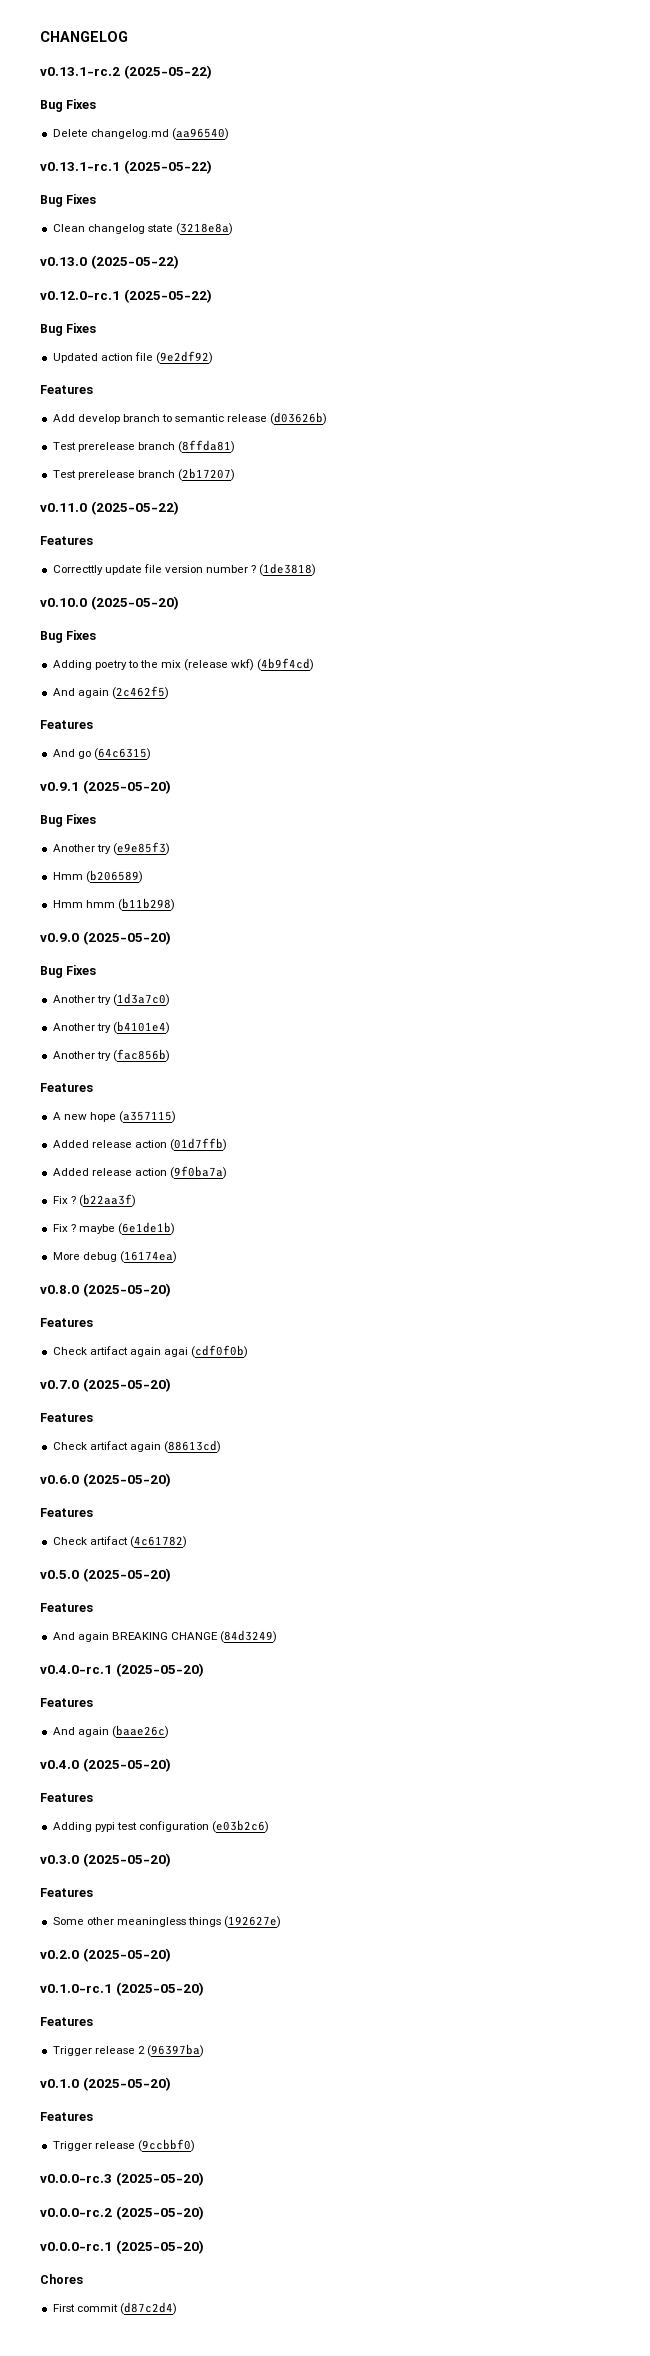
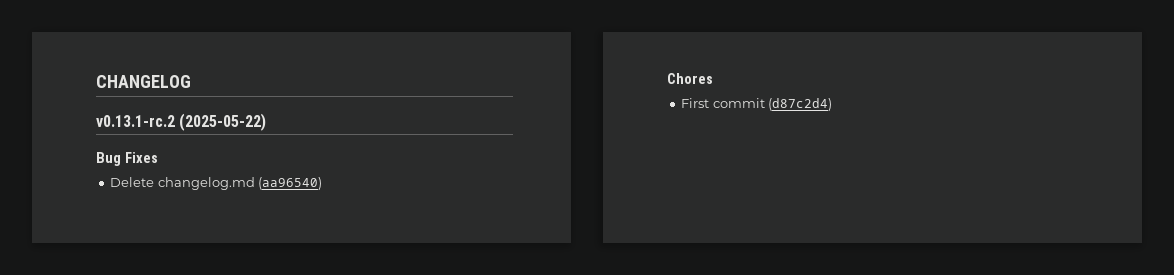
[40,160,212,174] [40,194,97,207] [52,223,233,235] [40,255,179,269] [40,289,212,303] [40,323,97,336] [52,351,213,364] [40,385,93,394] [52,412,328,425] [52,440,235,453] [52,468,235,481] [40,501,179,515] [40,536,93,545] [52,563,317,576] [40,596,179,610] [40,630,97,643] [52,658,315,671] [52,686,169,699] [40,720,93,729] [52,748,151,760] [40,780,171,794] [40,814,97,827] [52,842,170,855] [52,870,143,883] [52,898,175,911] [40,931,171,945] [40,965,97,978] [52,993,170,1006] [52,1021,170,1034] [52,1049,170,1062] [40,1083,93,1092] [52,1111,176,1123] [52,1138,227,1151] [52,1166,227,1179] [52,1194,136,1207] [52,1222,175,1235] [52,1251,177,1263] [40,1283,171,1297] [40,1318,93,1327] [52,1345,249,1358] [40,1378,171,1392] [40,1413,93,1422] [52,1440,221,1453] [40,1473,171,1487] [40,1508,93,1517] [52,1536,187,1548] [40,1568,171,1582] [40,1603,93,1612] [52,1630,278,1643] [40,1663,204,1677] [40,1698,93,1707] [52,1725,169,1738] [40,1758,171,1772] [40,1793,93,1802] [52,1820,270,1833] [40,1853,171,1867] [40,1888,93,1897] [52,1916,282,1928] [40,1948,171,1962] [40,1982,204,1996] [40,2017,93,2026] [52,2044,204,2057] [40,2077,171,2091] [40,2112,93,2121] [52,2139,195,2152] [40,2172,204,2186] [40,2206,204,2220] [40,2240,204,2254] // v0.13.1-rc.1 (2025-05-22) // Bug Fixes // Clean changelog state (3218e8a) // v0.13.0 (2025-05-22) // v0.12.0-rc.1 (2025-05-22) // Bug Fixes // Updated action file (9e2df92) // Features // Add develop branch to semantic release (d03626b) // Test prerelease branch (8ffda81) // Test prerelease branch (2b17207) // v0.11.0 (2025-05-22) // Features // Correcttly update file version number ? (1de3818) // v0.10.0 (2025-05-20) // Bug Fixes // Adding poetry to the mix (release wkf) (4b9f4cd) // And again (2c462f5) // Features // And go (64c6315) // v0.9.1 (2025-05-20) // Bug Fixes // Another try (e9e85f3) // Hmm (b206589) // Hmm hmm (b11b298) // v0.9.0 (2025-05-20) // Bug Fixes // Another try (1d3a7c0) // Another try (b4101e4) // Another try (fac856b) // Features // A new hope (a357115) // Added release action (01d7ffb) // Added release action (9f0ba7a) // Fix ? (b22aa3f) // Fix ? maybe (6e1de1b) // More debug (16174ea) // v0.8.0 (2025-05-20) // Features // Check artifact again agai (cdf0f0b) // v0.7.0 (2025-05-20) // Features // Check artifact again (88613cd) // v0.6.0 (2025-05-20) // Features // Check artifact (4c61782) // v0.5.0 (2025-05-20) // Features // And again BREAKING CHANGE (84d3249) // v0.4.0-rc.1 (2025-05-20) // Features // And again (baae26c) // v0.4.0 (2025-05-20) // Features // Adding pypi test configuration (e03b2c6) // v0.3.0 (2025-05-20) // Features // Some other meaningless things (192627e) // v0.2.0 (2025-05-20) // v0.1.0-rc.1 (2025-05-20) // Features // Trigger release 2 (96397ba) // v0.1.0 (2025-05-20) // Features // Trigger release (9ccbbf0) // v0.0.0-rc.3 (2025-05-20) // v0.0.0-rc.2 (2025-05-20) // v0.0.0-rc.1 (2025-05-20) -> (323, 183) none

